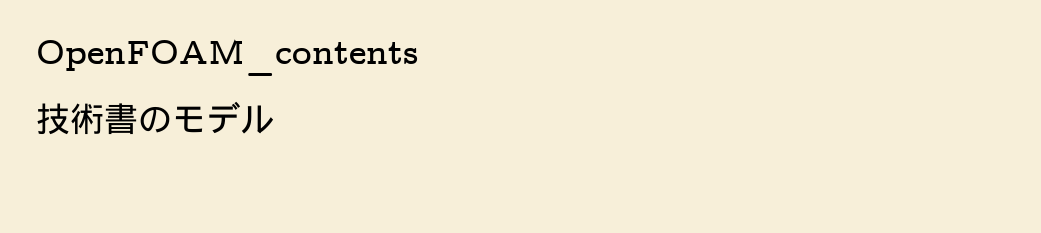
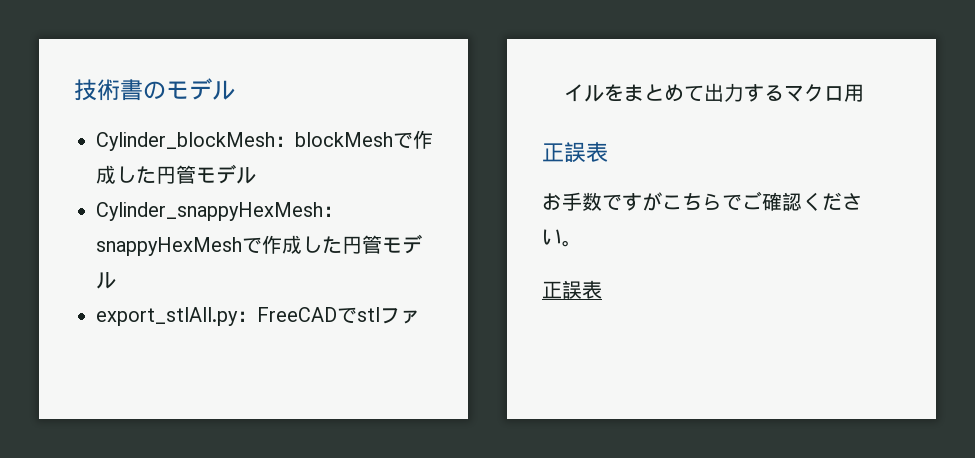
[36,39,418,76] OpenFOAM_contents // -> (74, 90) none
(274, 119) none -> [96,130,433,151] [96,164,256,184] [96,202,343,221] [96,234,422,256] [96,272,116,289] [96,307,420,326] [564,83,864,102] [542,142,608,162] [542,191,862,211] [542,229,582,247] [542,280,602,299] // Cylinder_blockMesh：blockMeshで作成した円管モデル // Cylinder_snappyHexMesh：snappyHexMeshで作成した円管モデル // export_stlAll.py：FreeCADでstlファイルをまとめて出力するマクロ用 // 正誤表 // お手数ですがこちらでご確認ください。 // 正誤表

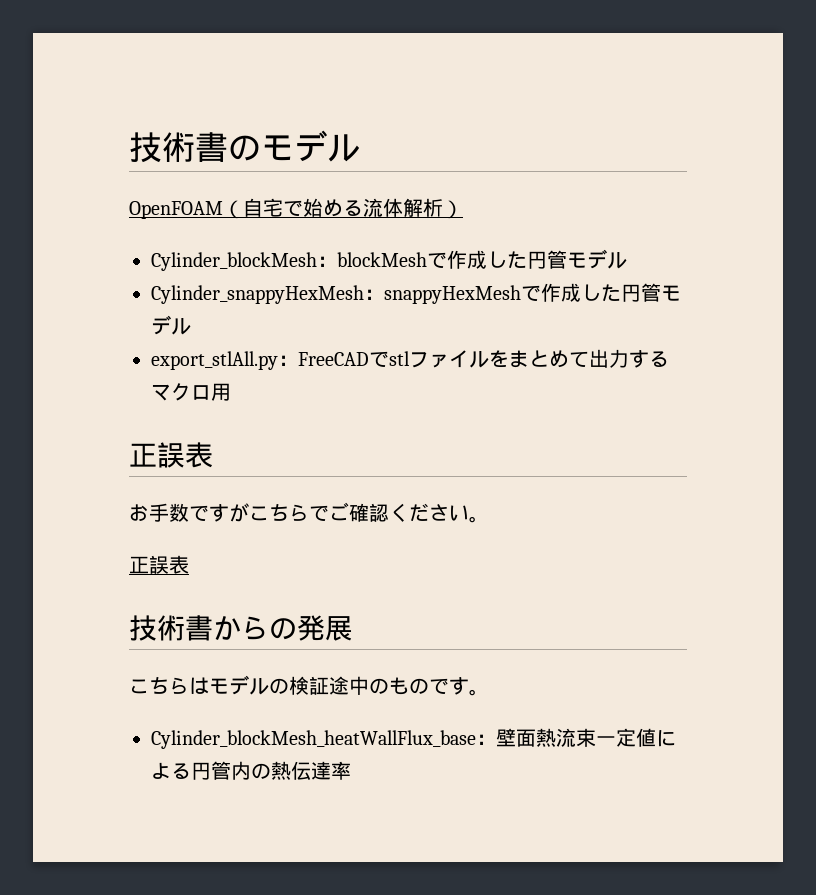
(235, 90) none -> [129,198,463,219] // OpenFOAM（自宅で始める流体解析）
(602, 289) none -> [129,615,353,641] [129,675,489,696] [151,728,676,749] [151,761,351,780] // 技術書からの発展 // こちらはモデルの検証途中のものです。 // Cylinder_blockMesh_heatWallFlux_base：壁面熱流束一定値による円管内の熱伝達率

